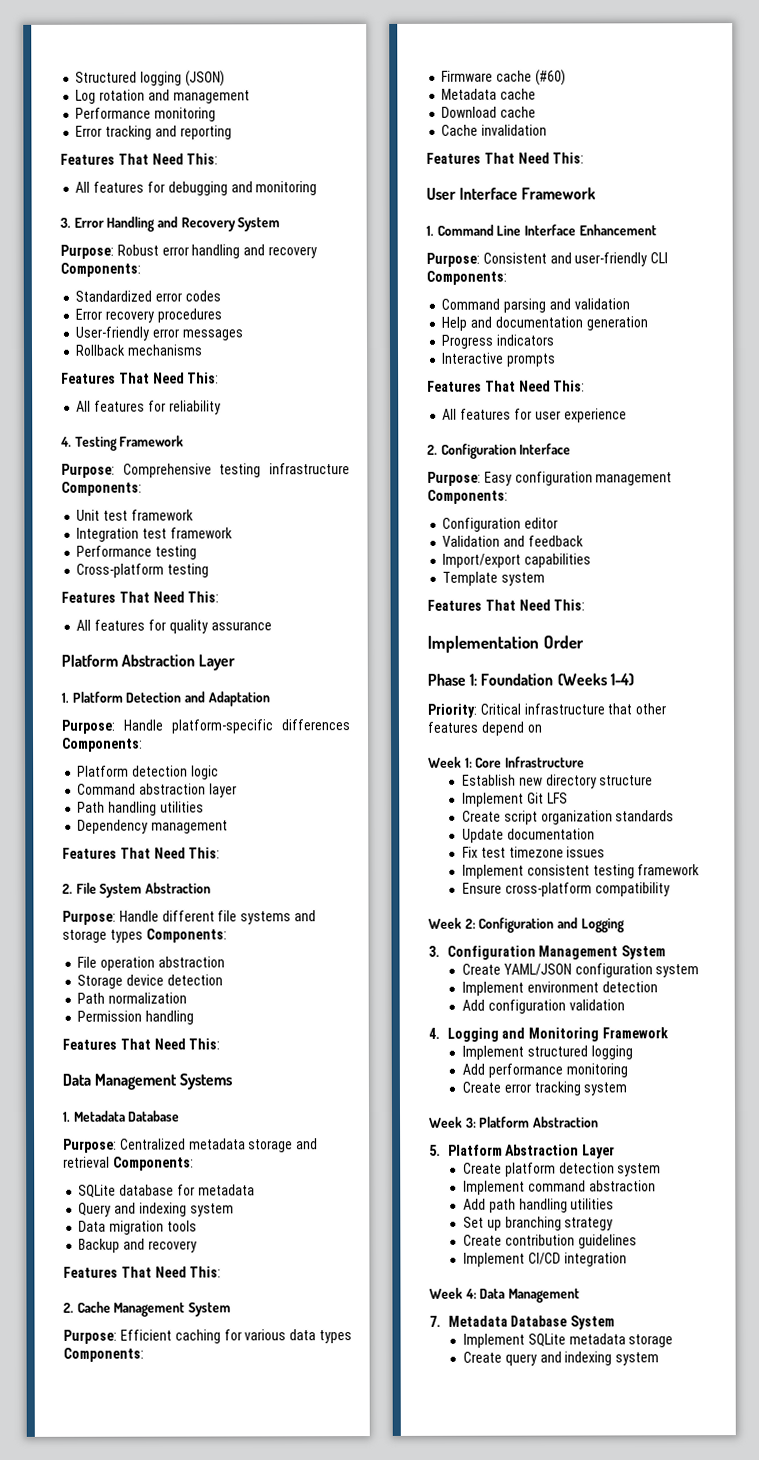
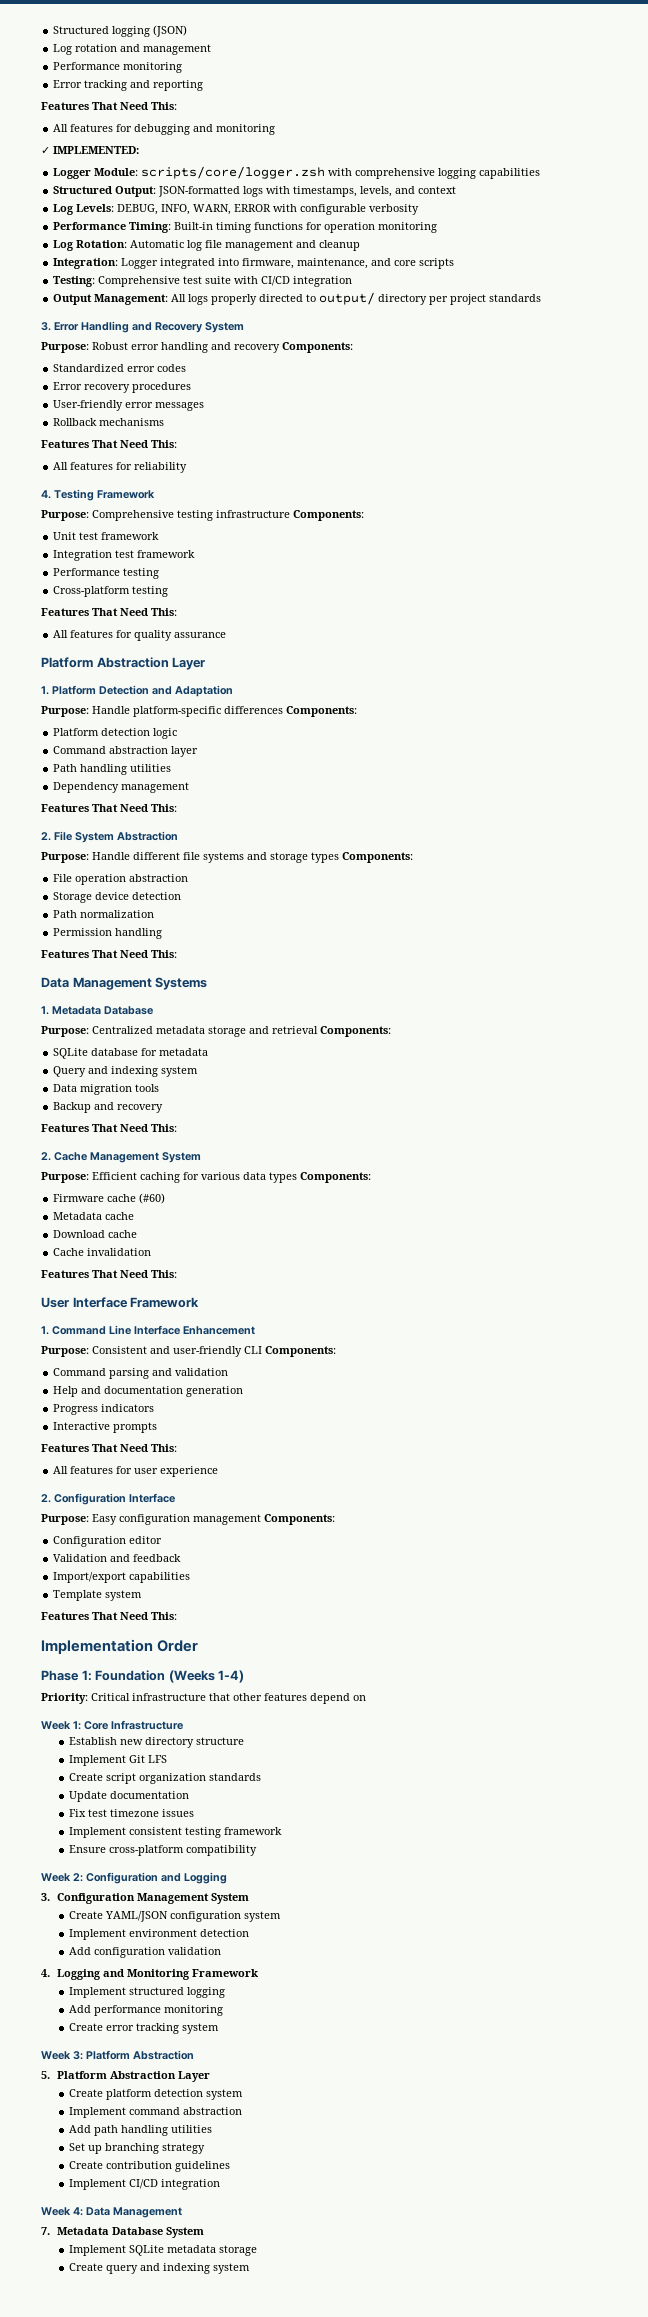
(318, 188) none -> [41,146,139,154] [53,166,541,179] [53,186,457,197] [53,204,420,215] [53,222,438,233] [53,240,361,251] [53,258,455,269] [53,276,353,287] [53,292,542,305] // ✓ IMPLEMENTED: // Logger Module: scripts/core/logger.zsh with comprehensive logging capabilities // Structured Output: JSON-formatted logs with timestamps, levels, and context // Log Levels: DEBUG, INFO, WARN, ERROR with configurable verbosity // Performance Timing: Built-in timing functions for operation monitoring // Log Rotation: Automatic log file management and cleanup // Integration: Logger integrated into firmware, maintenance, and core scripts // Testing: Comprehensive test suite with CI/CD integration // Output Management: All logs properly directed to output/ directory per project standards

